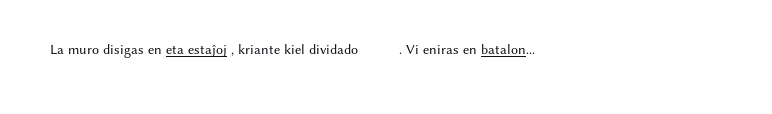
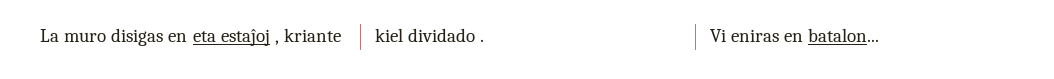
(402, 53) none -> (485, 40) //

